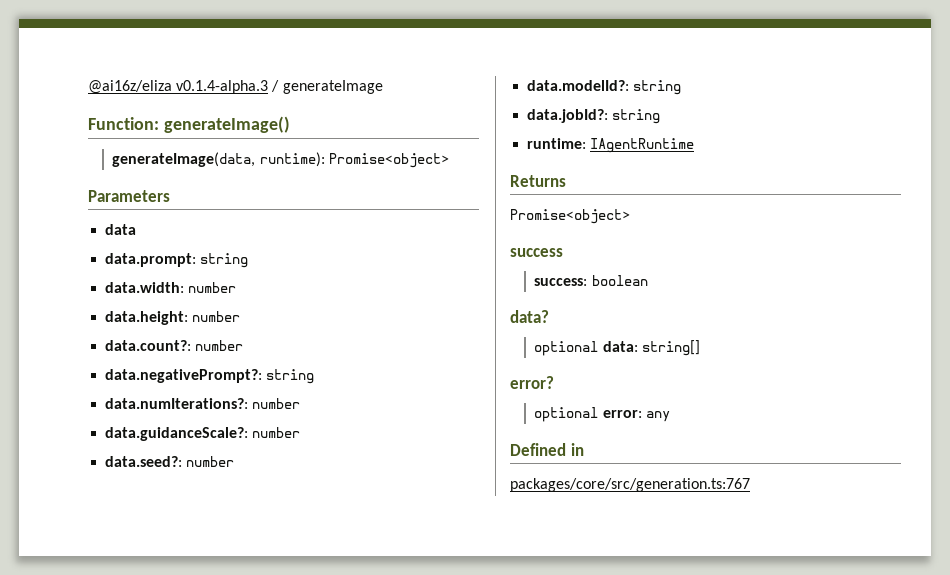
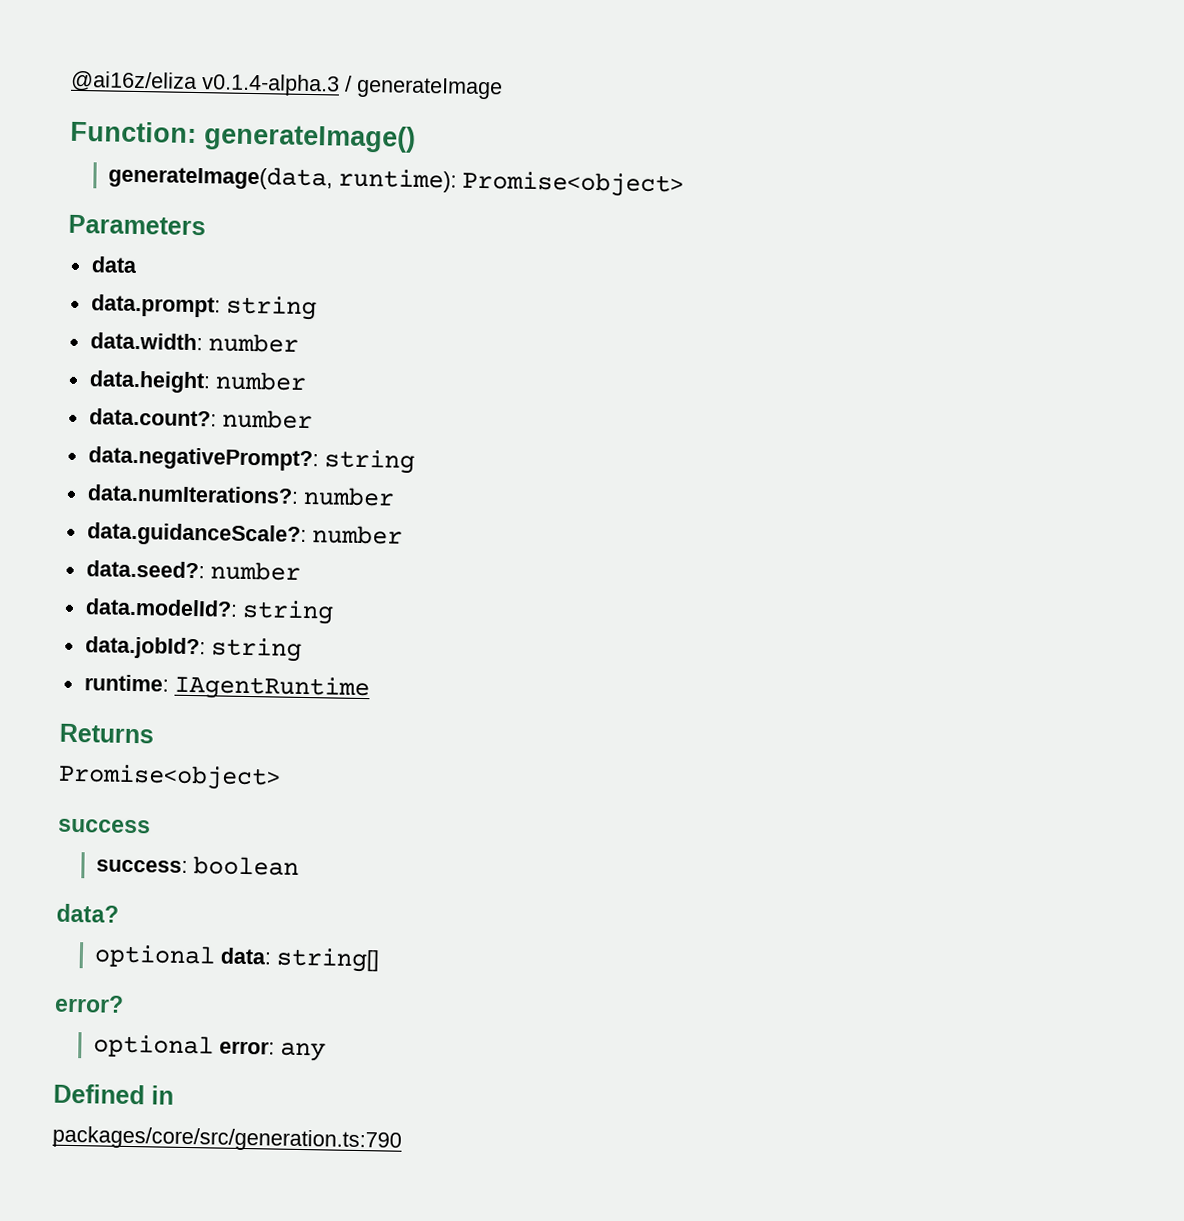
[510,478,750,492] packages/core/src/generation.ts:767 -> [52,1125,402,1153] packages/core/src/generation.ts:790

